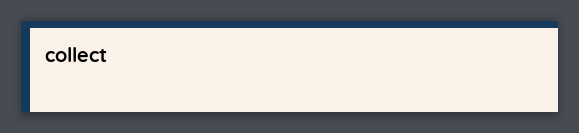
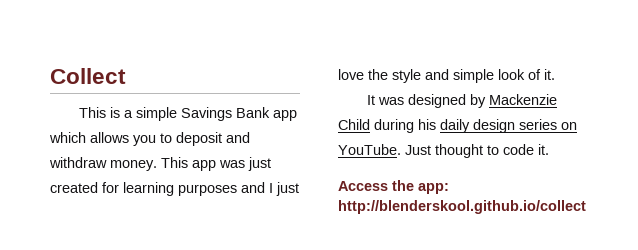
[45,47,107,62] collect -> [50,68,126,84] [79,107,298,121] [49,132,250,146] [49,157,271,171] [50,182,299,196] [338,69,555,83] [367,94,558,108] [338,119,577,133] [338,144,549,158] [338,180,449,194] [338,200,586,214] Collect // This is a simple Savings Bank app which allows you to deposit and withdraw money. This app was just created for learning purposes and I just love the style and simple look of it. // It was designed by Mackenzie Child during his daily design series on YouTube. Just thought to code it. // Access the app: http://blenderskool.github.io/collect

